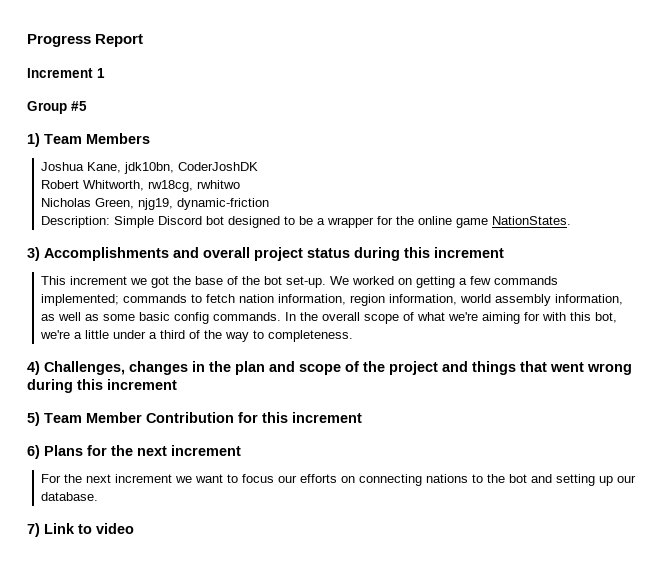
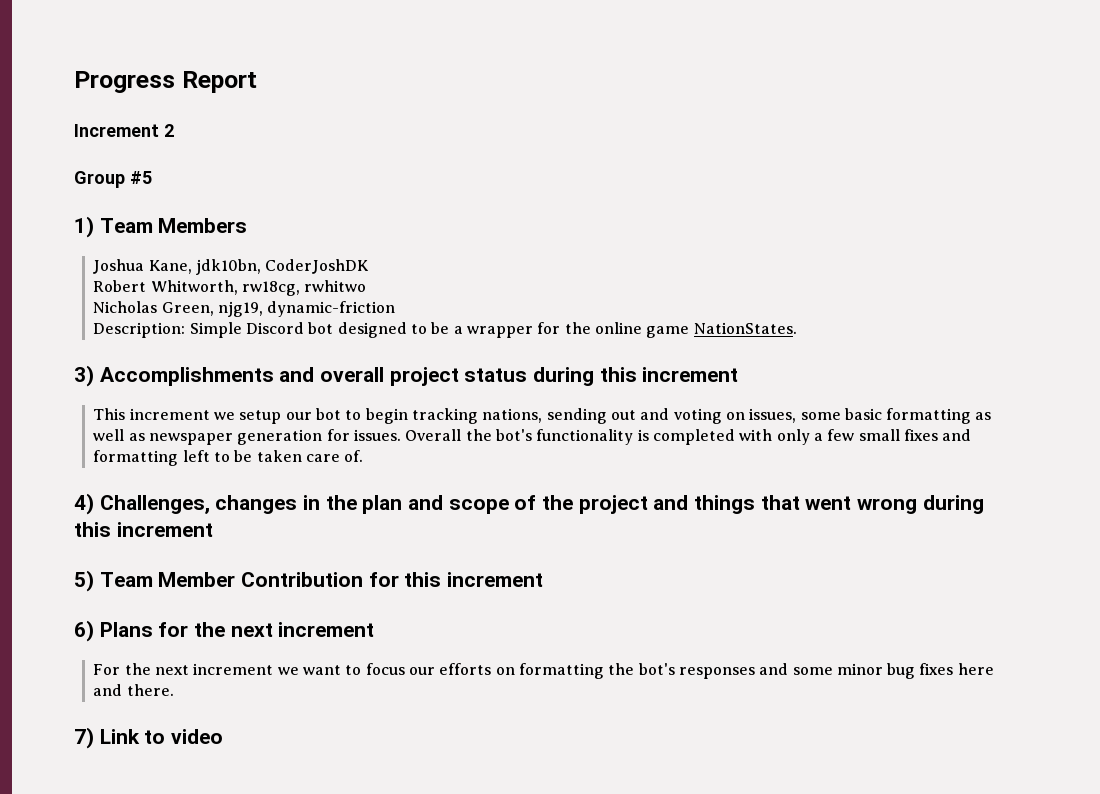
[97,68,105,78] 1 -> [164,124,174,137] 2
[151,276,559,288] [41,294,624,306] [41,312,618,324] [40,330,354,342] got the base of the bot set-up. We worked on getting a few commands implemented; commands to fetch nation information, region information, world assembly information, as well as some basic config commands. In the overall scope of what we're aiming for with this bot, we're a little under a third of the way to completeness. -> [239,408,992,424] [93,429,972,445] [93,450,364,466] setup our bot to begin tracking nations, sending out and voting on issues, some basic formatting as well as newspaper generation for issues. Overall the bot's functionality is completed with only a few small fixes and formatting left to be taken care of.
[359,474,637,486] [41,492,99,501] connecting nations to the bot and setting up our database. -> [518,663,994,679] [93,684,174,696] formatting the bot's responses and some minor bug fixes here and there.

